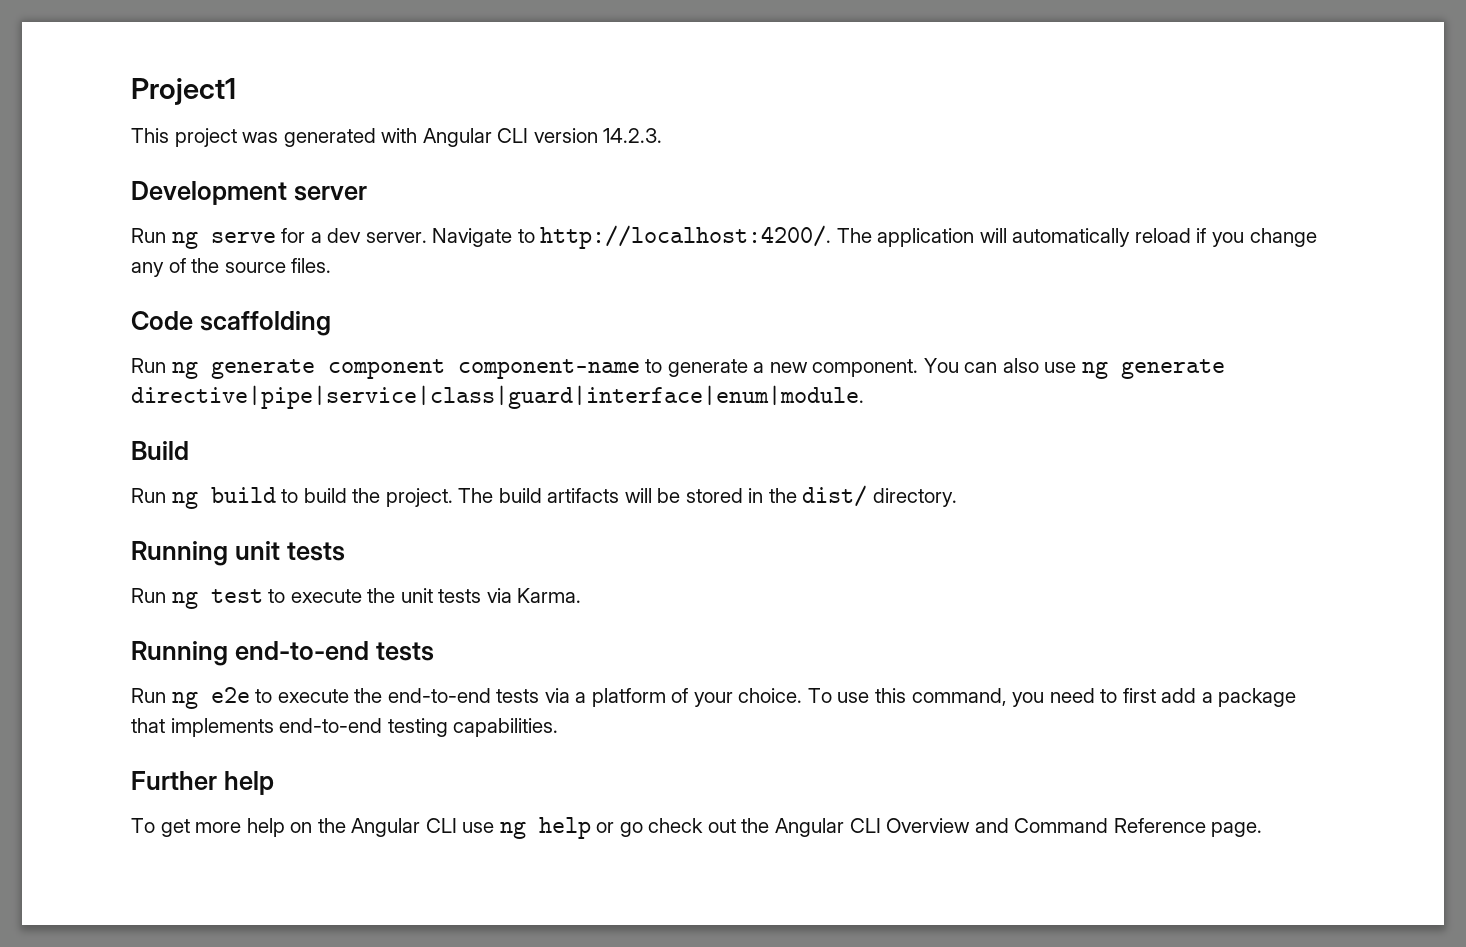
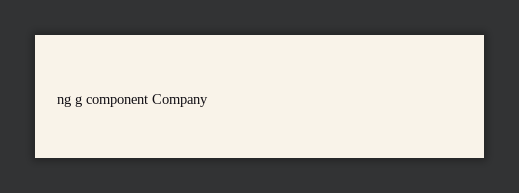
[131,78,236,105] [131,128,663,147] [131,181,367,205] [131,225,1317,249] [131,258,332,277] [131,311,331,336] [131,358,1225,379] [131,385,864,409] [131,441,189,460] [131,485,958,509] [131,541,345,566] [131,588,582,609] [131,641,434,666] [131,687,1297,709] [131,718,559,737] [131,771,274,795] [131,817,1263,839] Project1 // This project was generated with Angular CLI version 14.2.3. // Development server // Run ng serve for a dev server. Navigate to http://localhost:4200/. The application will automatically reload if you change any of the source files. // Code scaffolding // Run ng generate component component-name to generate a new component. You can also use ng generate directive|pipe|service|class|guard|interface|enum|module. // Build // Run ng build to build the project. The build artifacts will be stored in the dist/ directory. // Running unit tests // Run ng test to execute the unit tests via Karma. // Running end-to-end tests // Run ng e2e to execute the end-to-end tests via a platform of your choice. To use this command, you need to first add a package that implements end-to-end testing capabilities. // Further help // To get more help on the Angular CLI use ng help or go check out the Angular CLI Overview and Command Reference page. -> [57,94,208,107] ng g component Company

